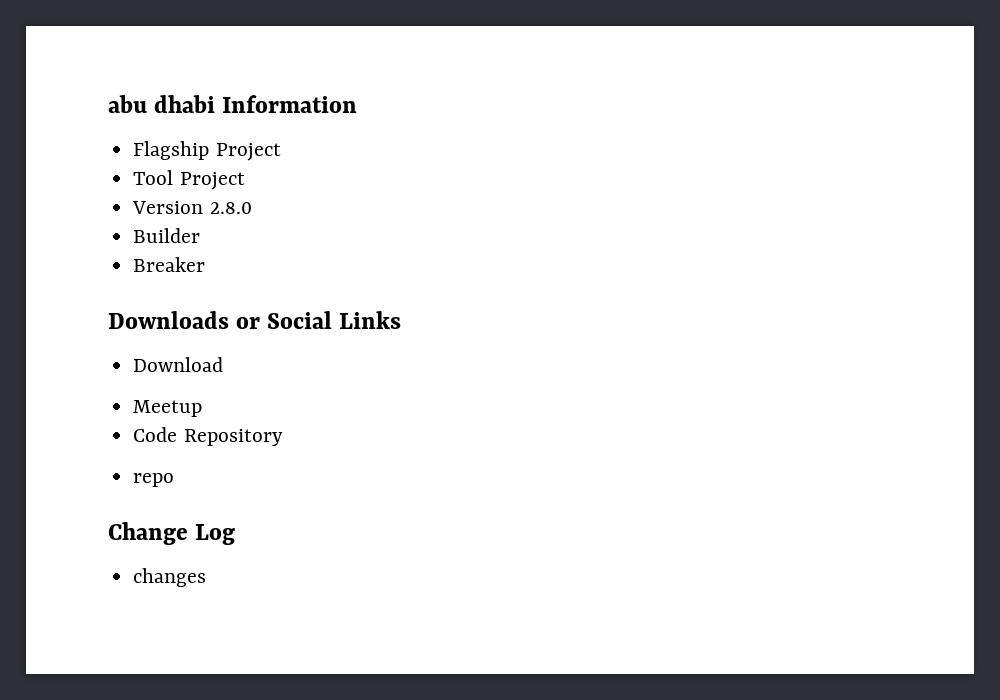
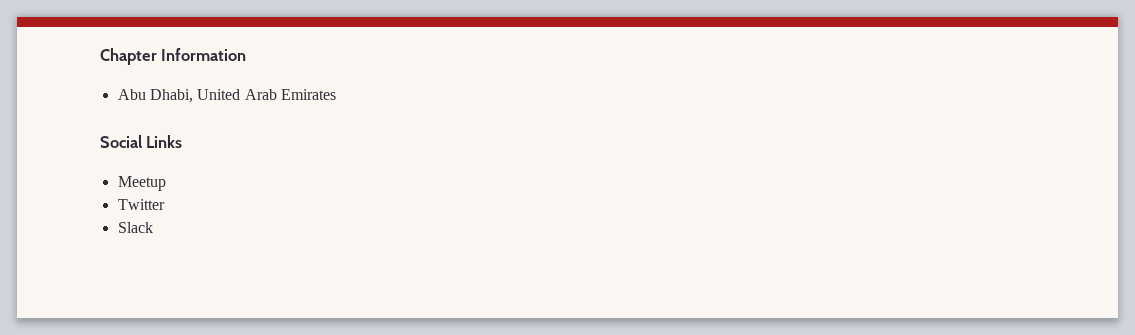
[108,95,216,113] abu dhabi -> [100,48,157,65] Chapter
[133,141,281,161] [133,170,245,190] [132,201,252,214] [133,228,201,243] [133,257,206,272] [108,311,261,329] Flagship Project // Tool Project // Version 2.8.0 // Builder // Breaker // Downloads or -> [117,89,336,103] Abu Dhabi, United Arab Emirates //
[133,357,224,372] // Download -> (183, 141) none
[133,427,283,446] [133,473,175,487] [108,522,236,545] [133,568,207,587] Code Repository // repo // Change Log // changes -> [117,199,165,210] [117,222,153,233] Twitter // Slack

